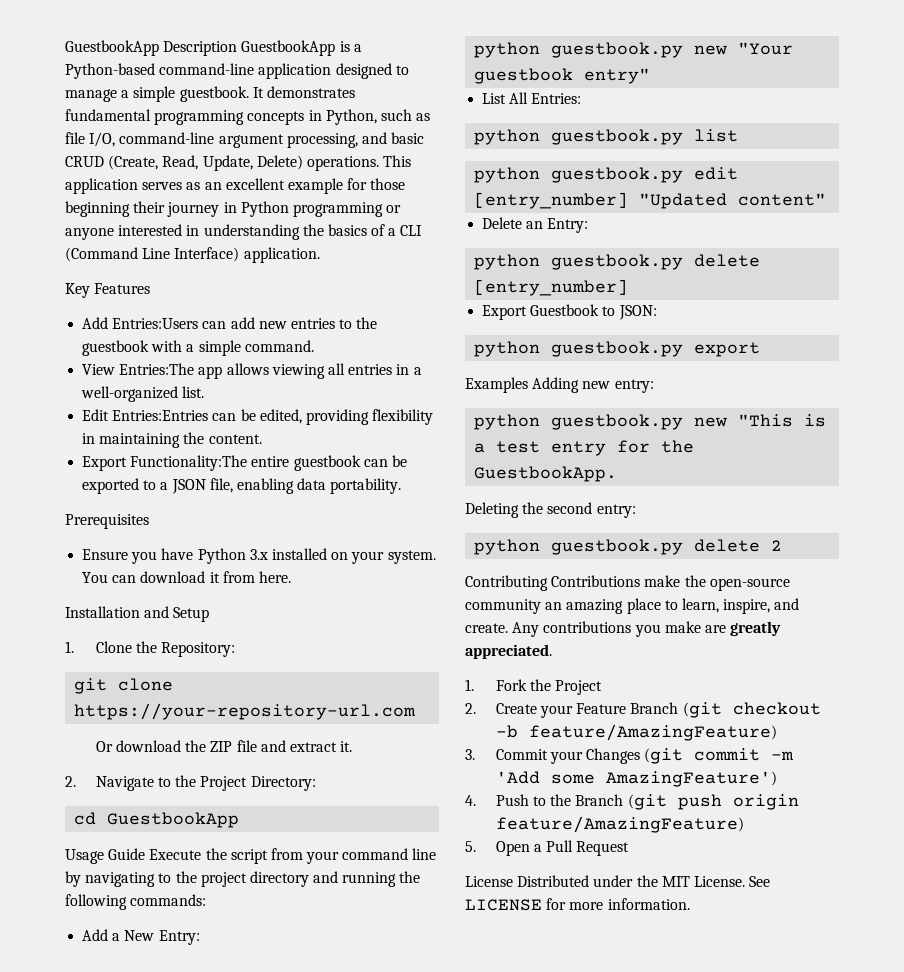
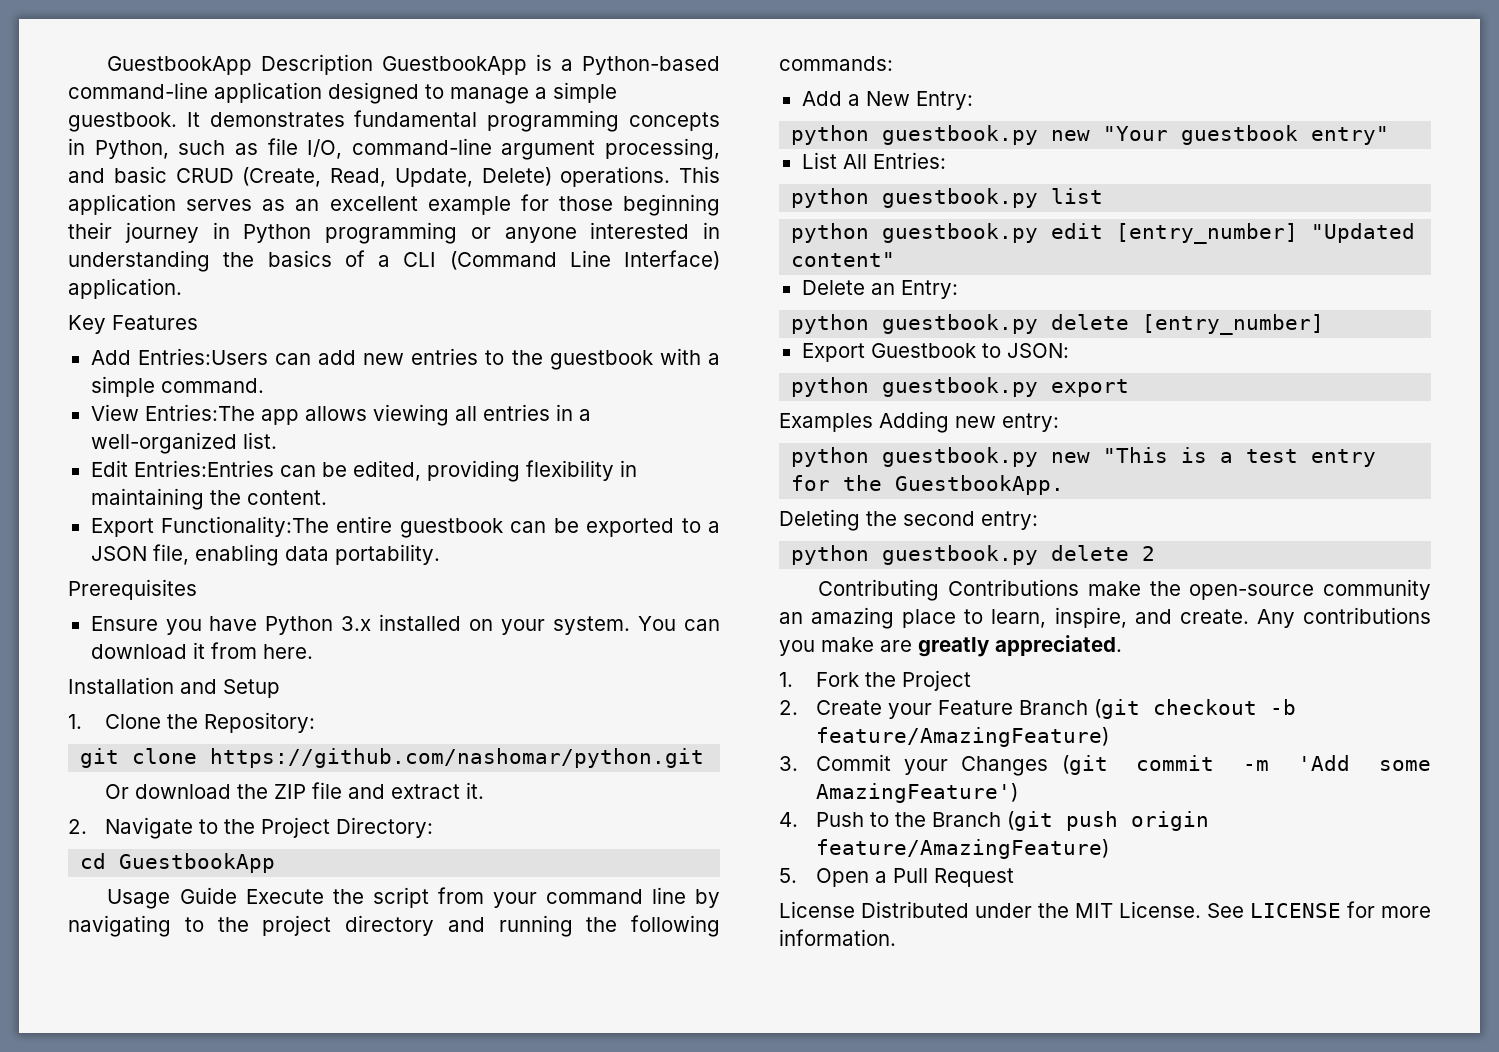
[74,703,417,720] https://your-repository-url.com -> [210,748,705,768] https://github.com/nashomar/python.git

